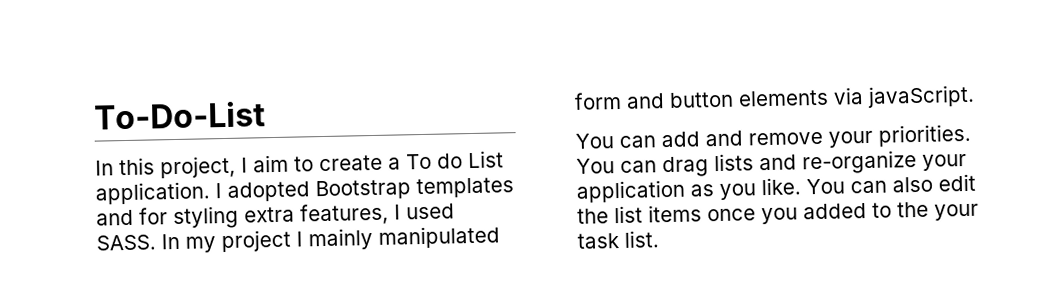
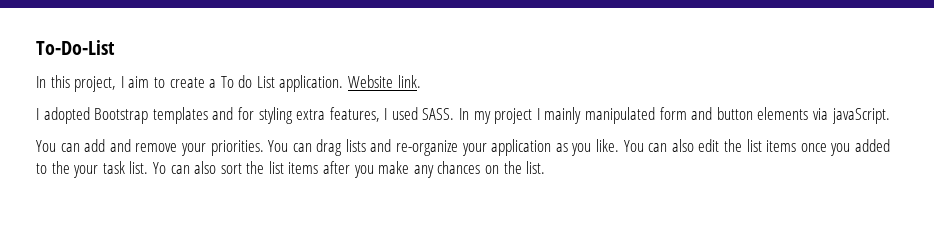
(210, 193) none -> [348,75,421,88] Website link. //
(659, 239) none -> [152,161,546,178] Yo can also sort the list items after you make any chances on the list.

